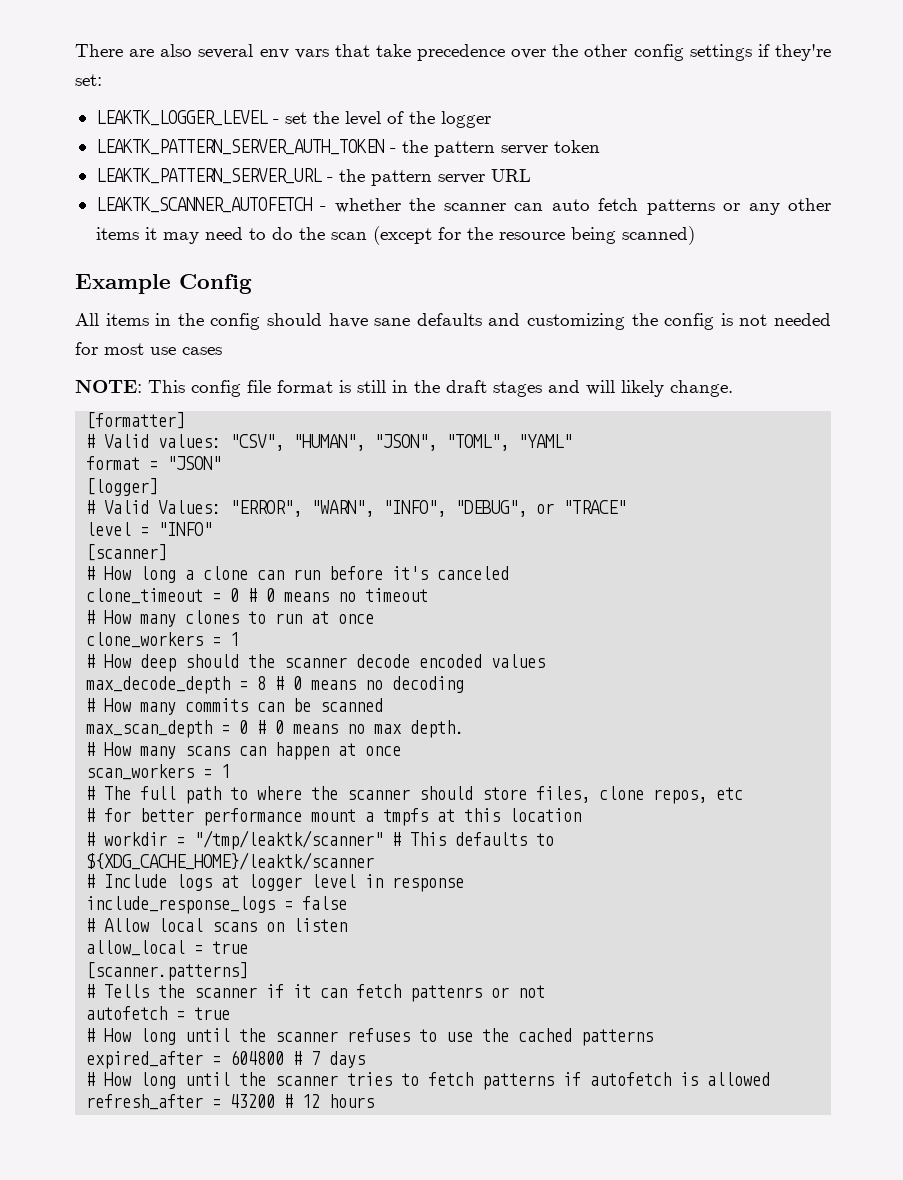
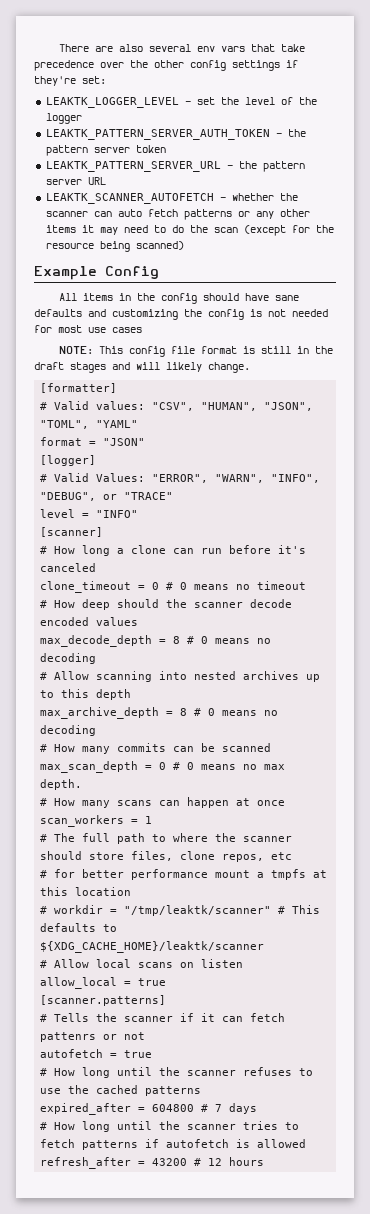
[86,610,375,627] [86,632,240,648] // # How many clones to run at once // clone_workers = 1 -> (307, 585) none
(465, 684) none -> [40,671,321,682] [40,689,132,700] [40,707,279,719] [40,725,97,736] // # Allow scanning into nested archives up to this depth // max_archive_depth = 8 # 0 means no decoding
[86,874,465,892] [86,896,348,914] // # Include logs at logger level in response // include_response_logs = false -> (265, 947) none

